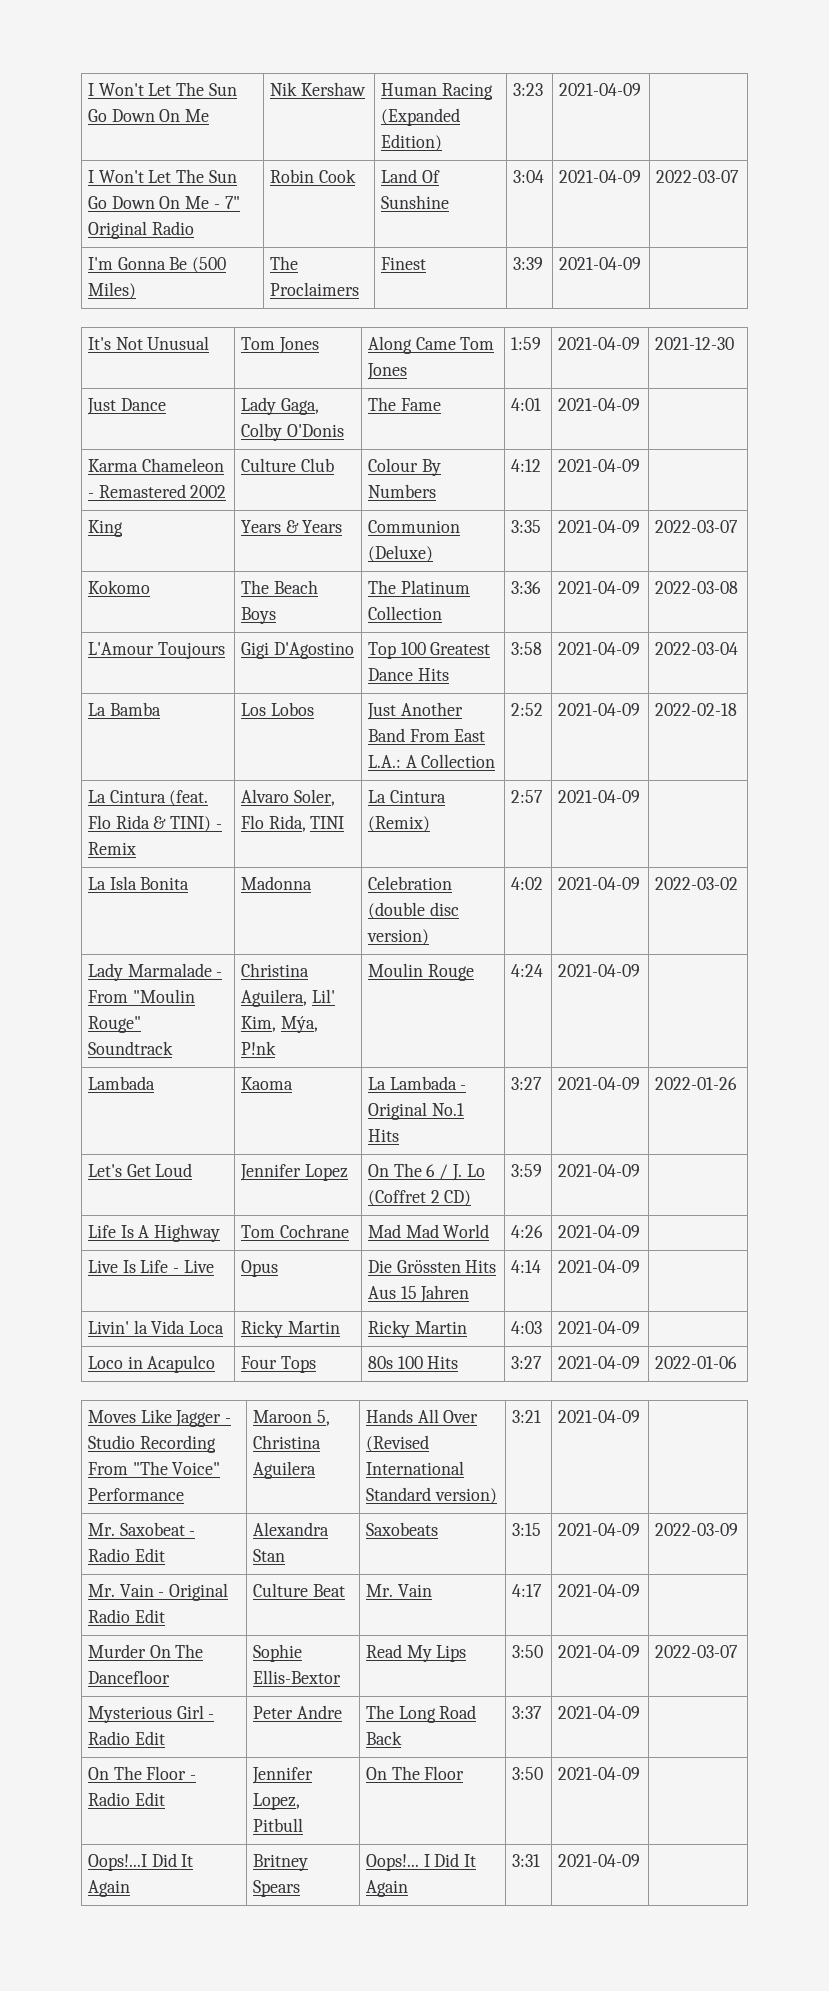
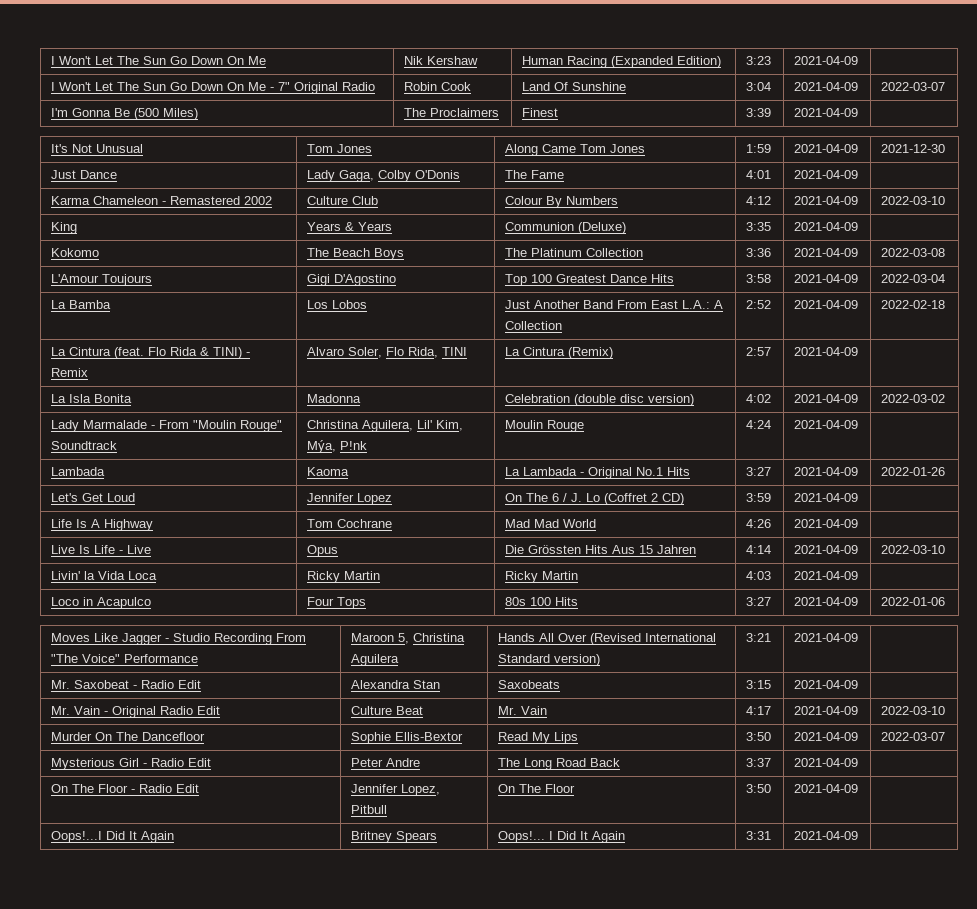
(641, 465) none -> [881,196,946,205] 2022-03-10
[655,520,739,533] 2022-03-07 -> (859, 226) none
(641, 1266) none -> [881,545,946,554] 2022-03-10
[655,1523,739,1536] 2022-03-09 -> (859, 684) none
(641, 1590) none -> [881,706,946,715] 2022-03-10

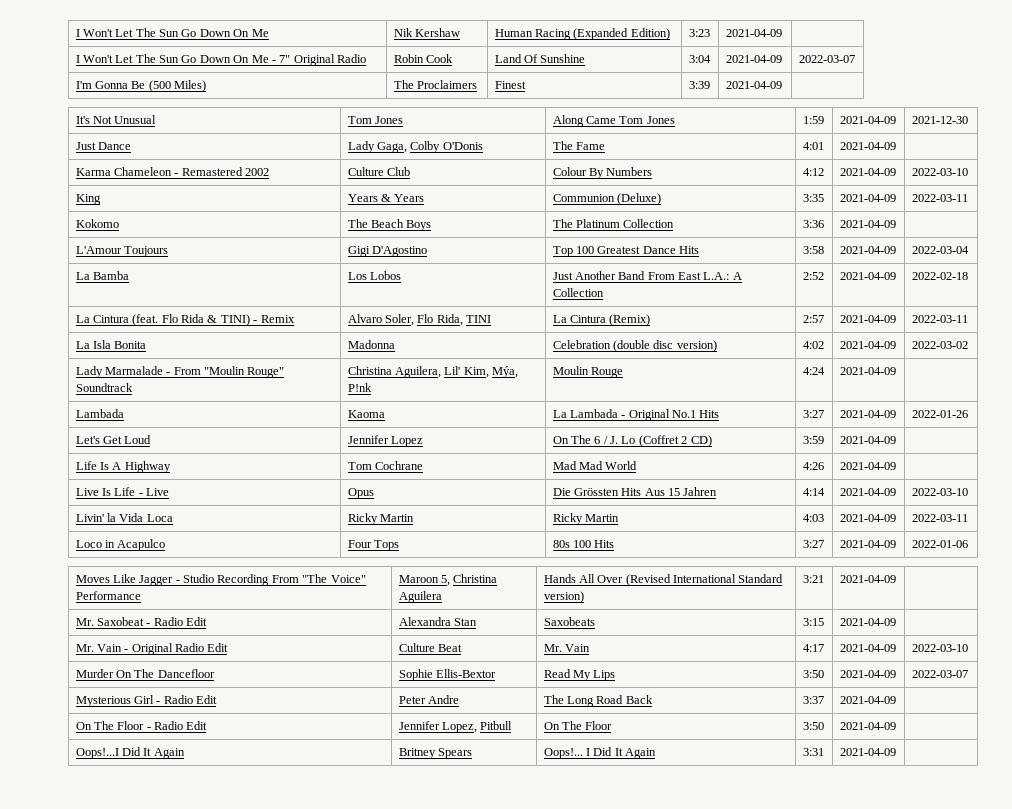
(859, 226) none -> [911,194,968,202] 2022-03-11
[881,248,946,257] 2022-03-08 -> (896, 224) none
(859, 351) none -> [911,315,968,323] 2022-03-11
(859, 575) none -> [911,514,968,522] 2022-03-11

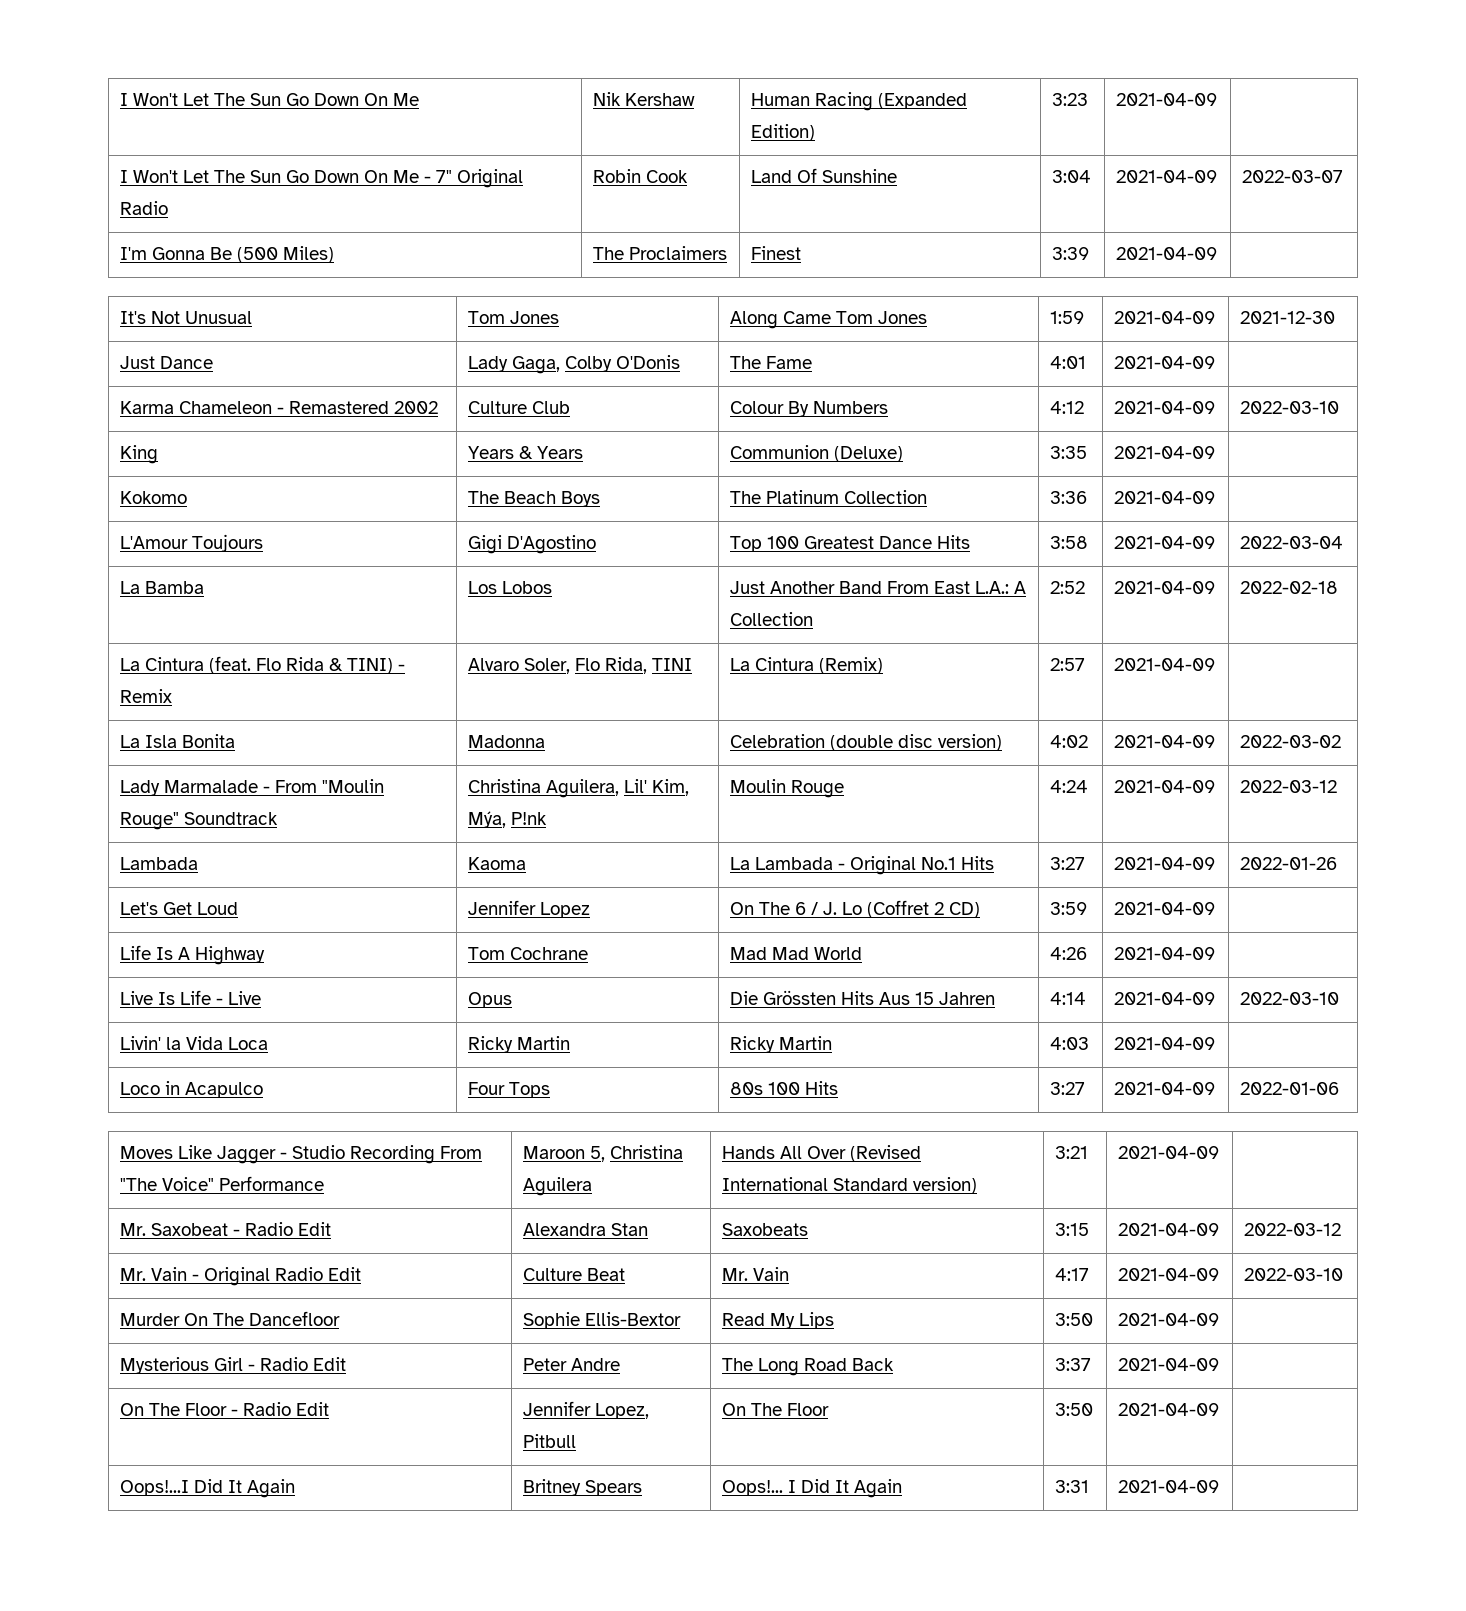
[911,194,968,202] 2022-03-11 -> (1216, 452) none
[911,315,968,323] 2022-03-11 -> (1216, 664) none
(896, 371) none -> [1240,780,1338,793] 2022-03-12
[911,514,968,522] 2022-03-11 -> (1216, 1043) none
(896, 622) none -> [1244,1223,1342,1236] 2022-03-12
[911,670,968,678] 2022-03-07 -> (1220, 1319) none

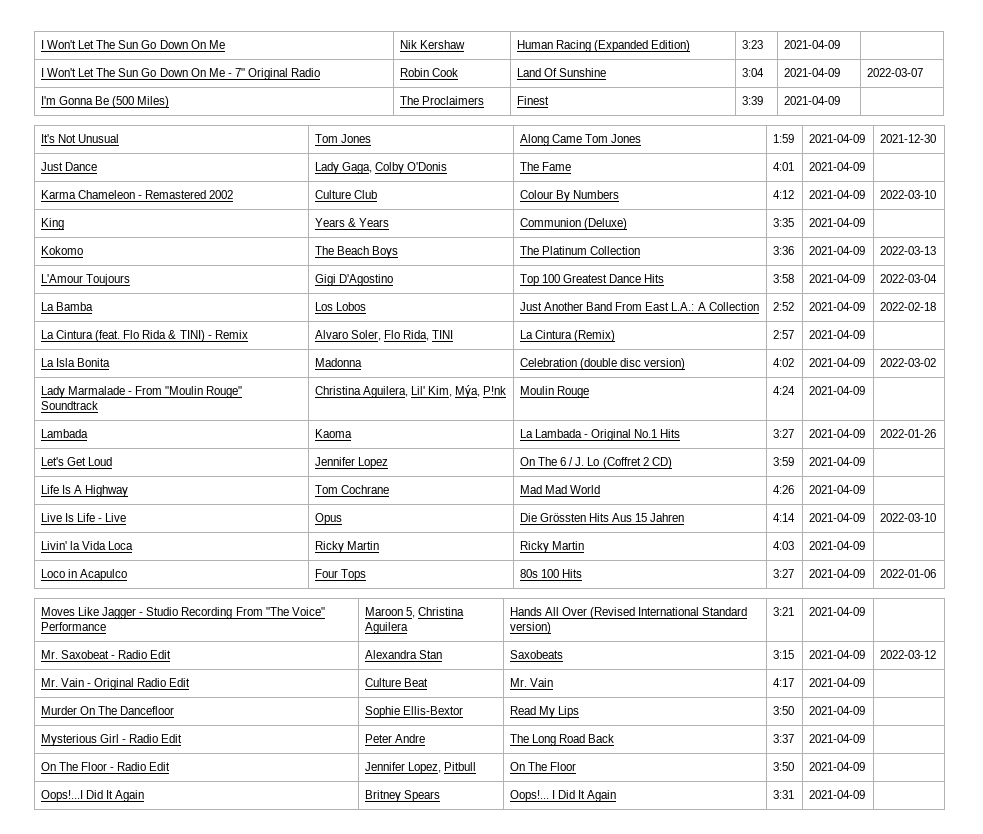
(1216, 497) none -> [879,246,936,255] 2022-03-13
[1240,780,1338,793] 2022-03-12 -> (865, 390) none
[1244,1268,1344,1281] 2022-03-10 -> (865, 682) none

